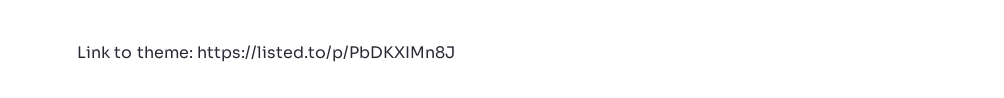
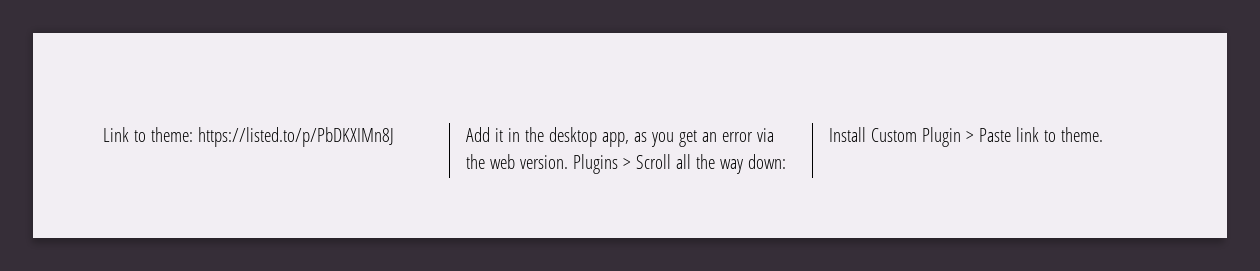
(455, 53) none -> [466,127,774,147] [466,154,786,174] [829,127,1103,147] // Add it in the desktop app, as you get an error via the web version. Plugins > Scroll all the way down: Install Custom Plugin > Paste link to theme.

